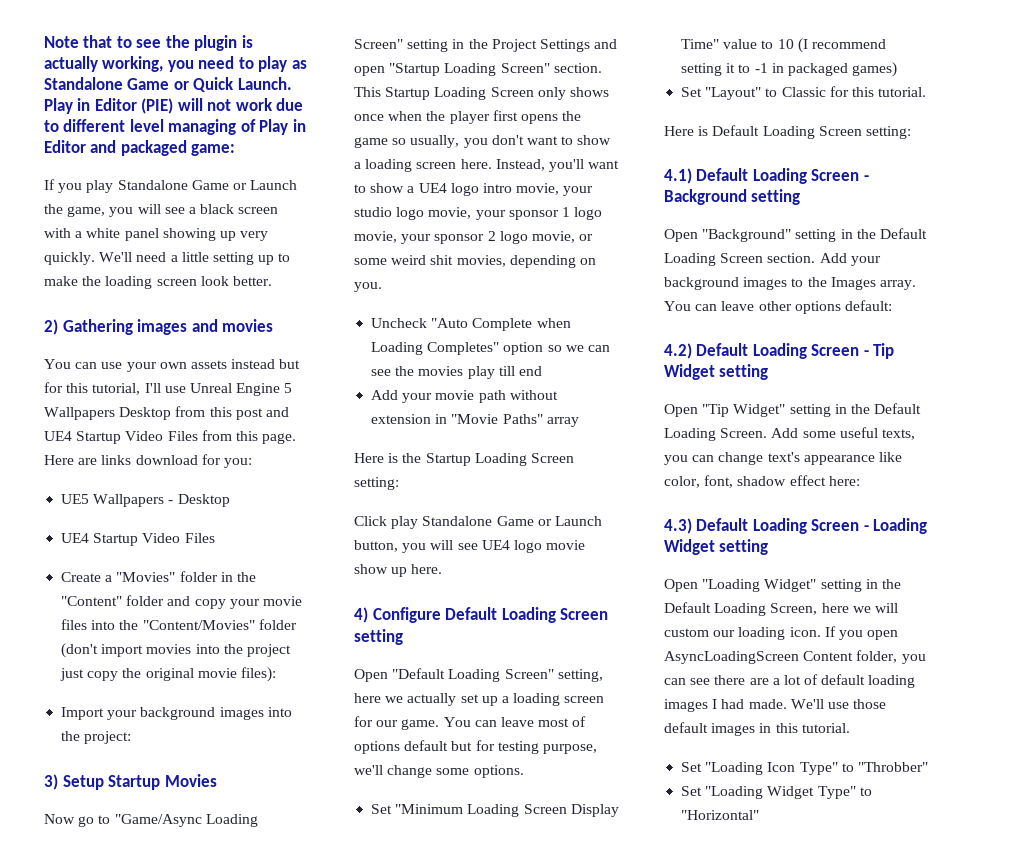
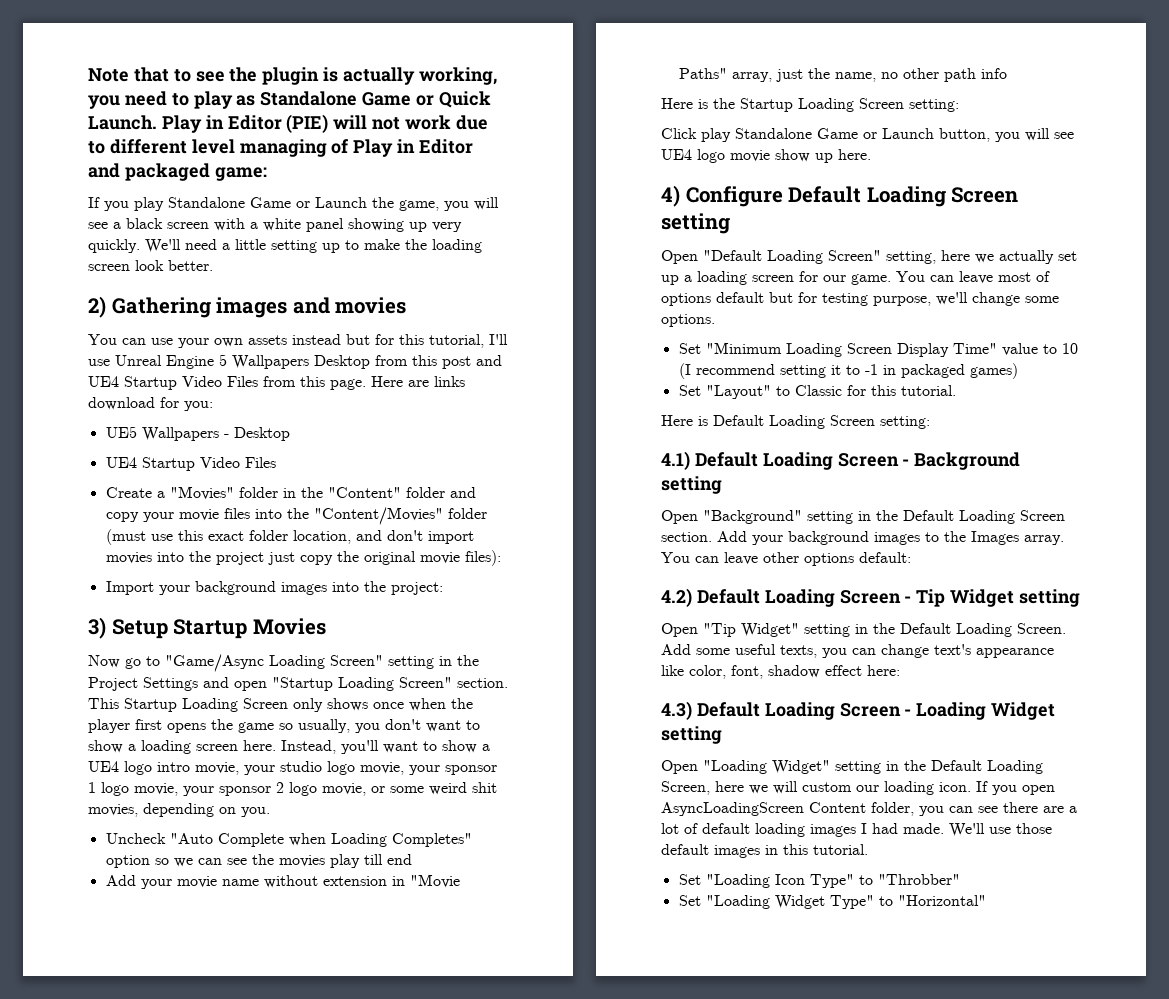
[61,643,99,658] (don't -> [105,529,423,545] (must use this exact folder location, and don't
[478,390,506,403] path -> [221,879,259,886] name
[546,417,579,427] array -> [731,68,1007,82] array, just the name, no other path info

